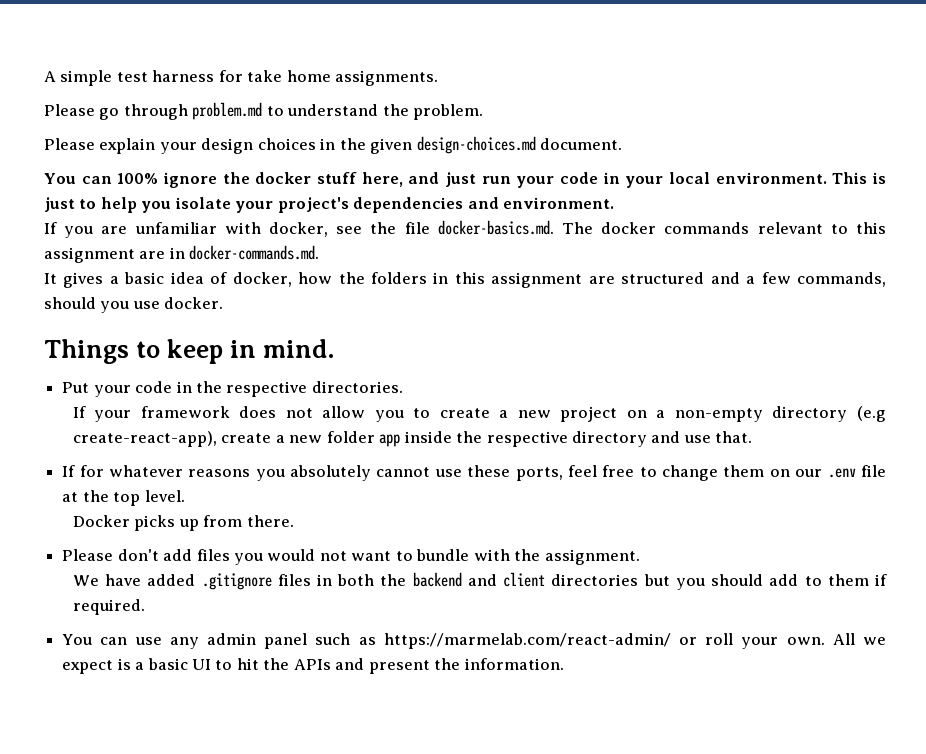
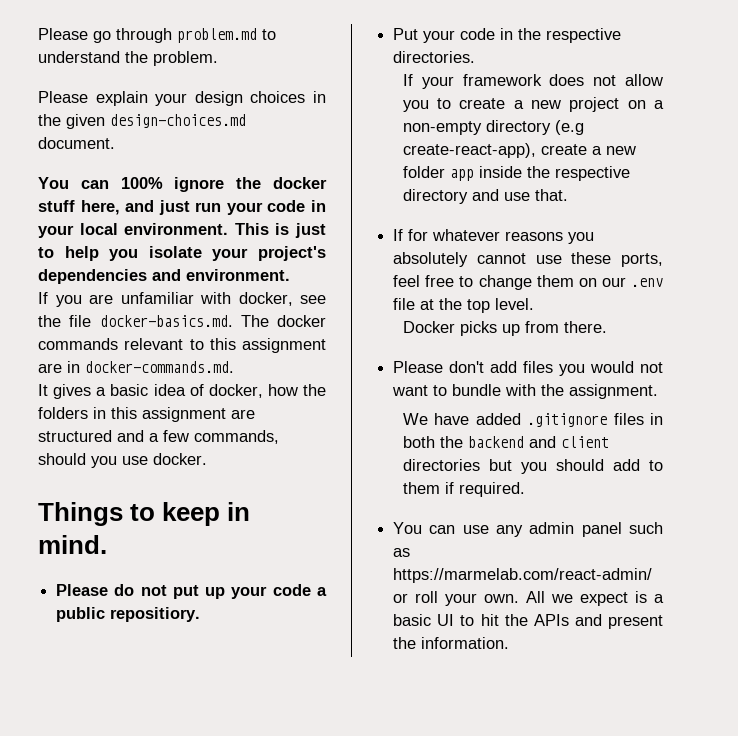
[44,70,439,86] A simple test harness for take home assignments. // -> (38, 34) none
(336, 348) none -> [56,584,327,599] [56,607,201,622] // Please do not put up your code a public repositiory.

